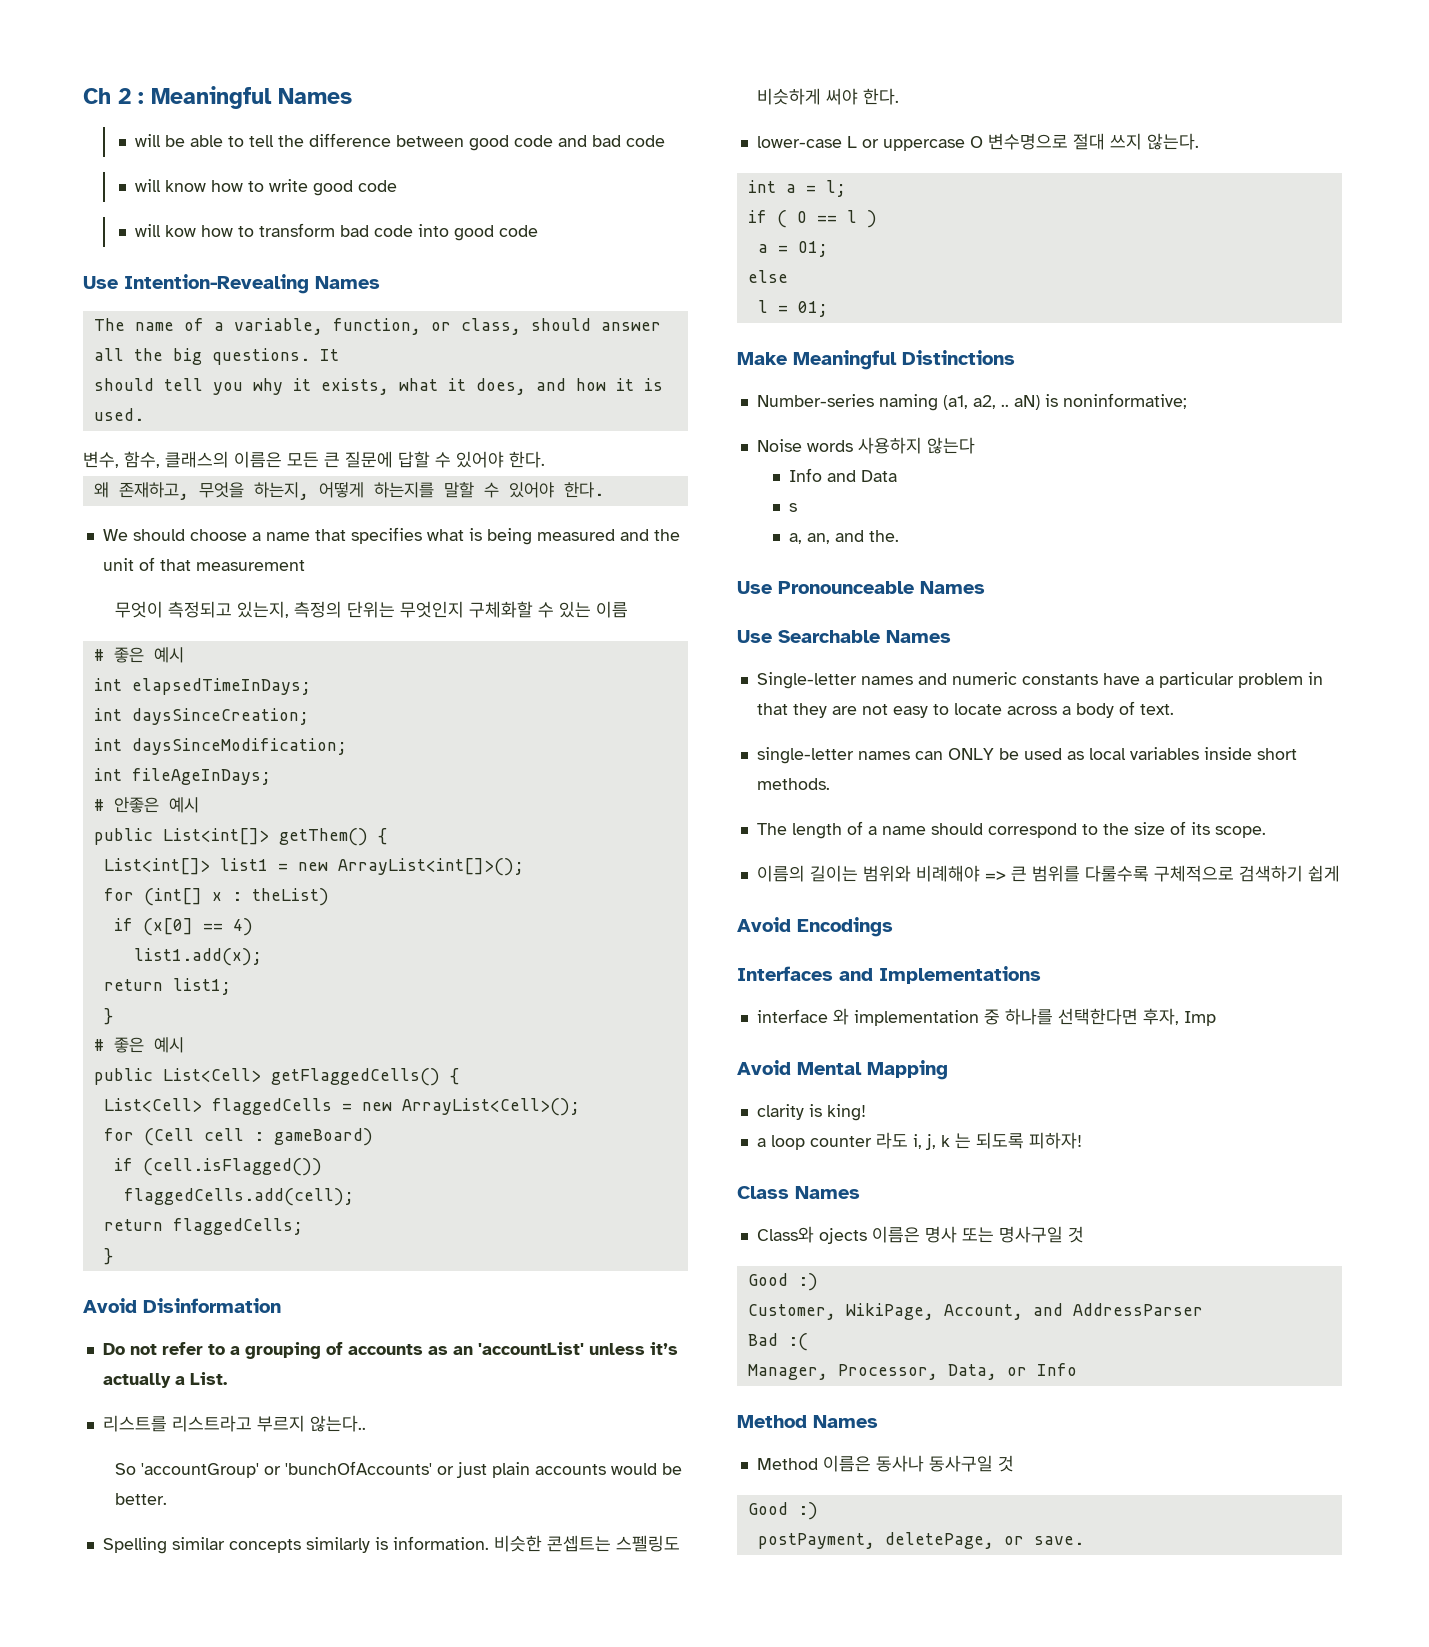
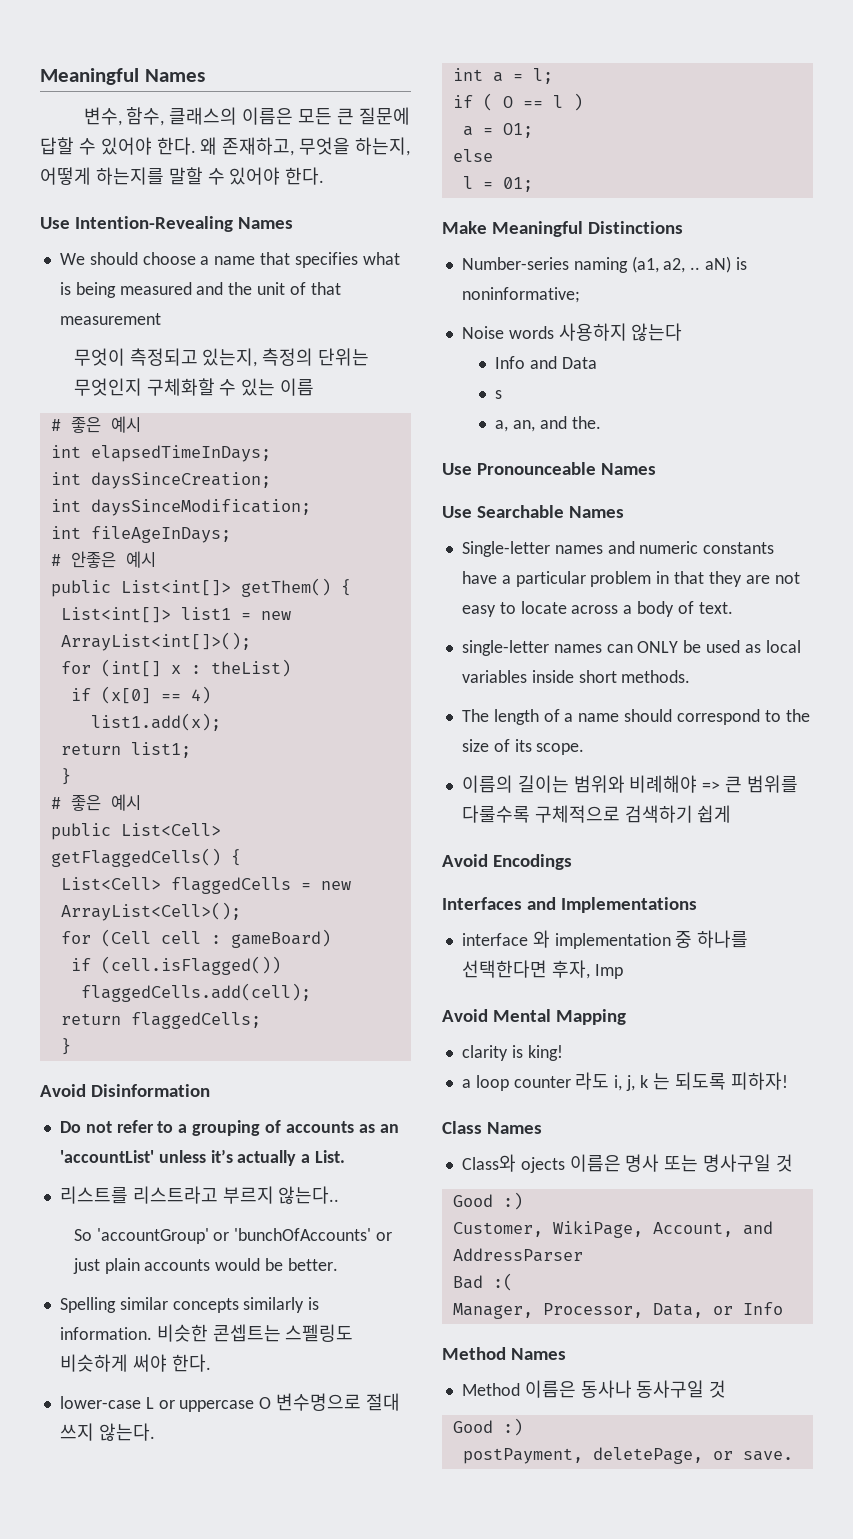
[83,88,144,104] Ch 2 : -> (40, 76) none
[135,133,666,151] [135,179,398,196] [135,223,539,241] [83,274,380,294] [93,318,661,335] [93,348,339,365] [93,378,663,395] [93,408,144,421] // will be able to tell the difference between good code and bad code // will know how to write good code // will kow how to transform bad code into good code // Use Intention-Revealing Names // The name of a variable, function, or class, should answer all the big questions. It // should tell you why it exists, what it does, and how it is used. -> (205, 75) none
(545, 459) // -> (196, 146) none
(604, 490) none -> [40,216,294,232] // Use Intention-Revealing Names

